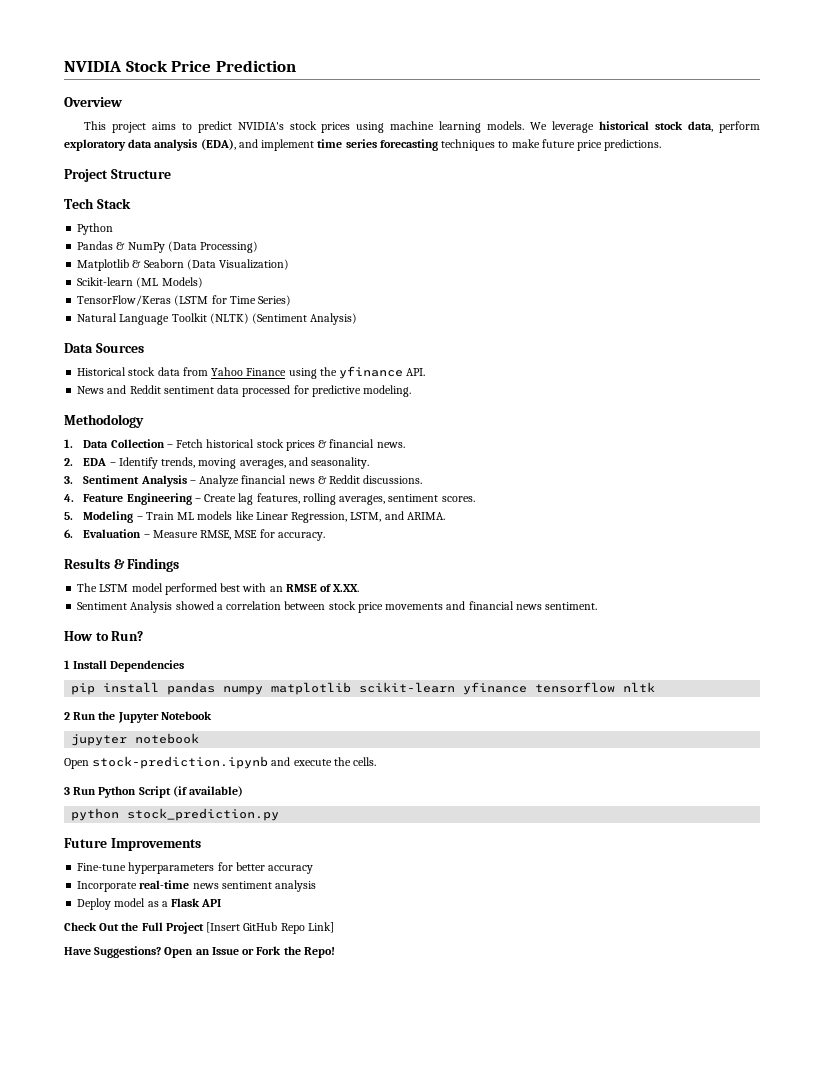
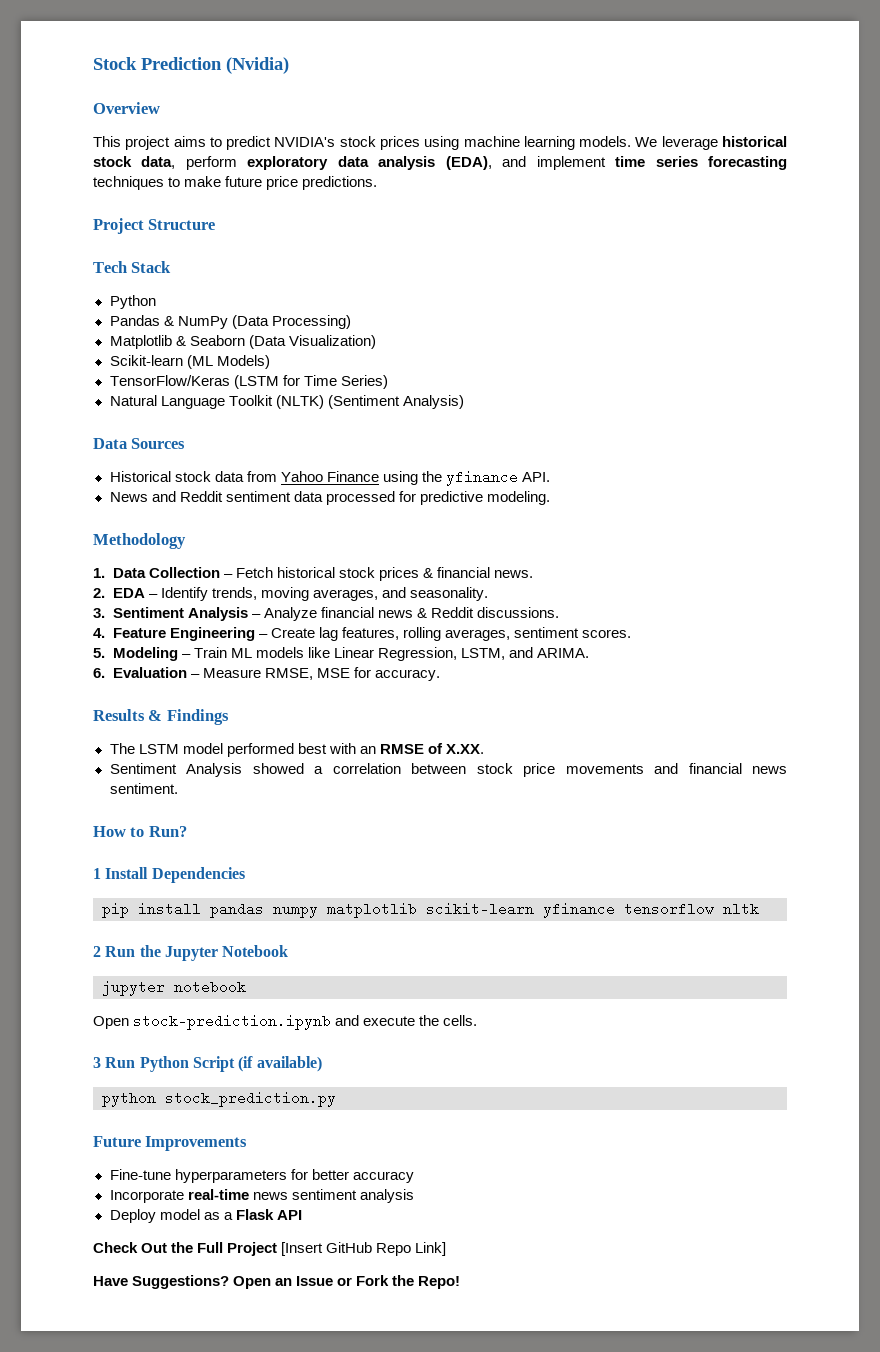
[64,60,212,72] NVIDIA Stock Price -> [93,57,137,70] Stock
(296, 66) none -> [226,57,289,74] (Nvidia)

